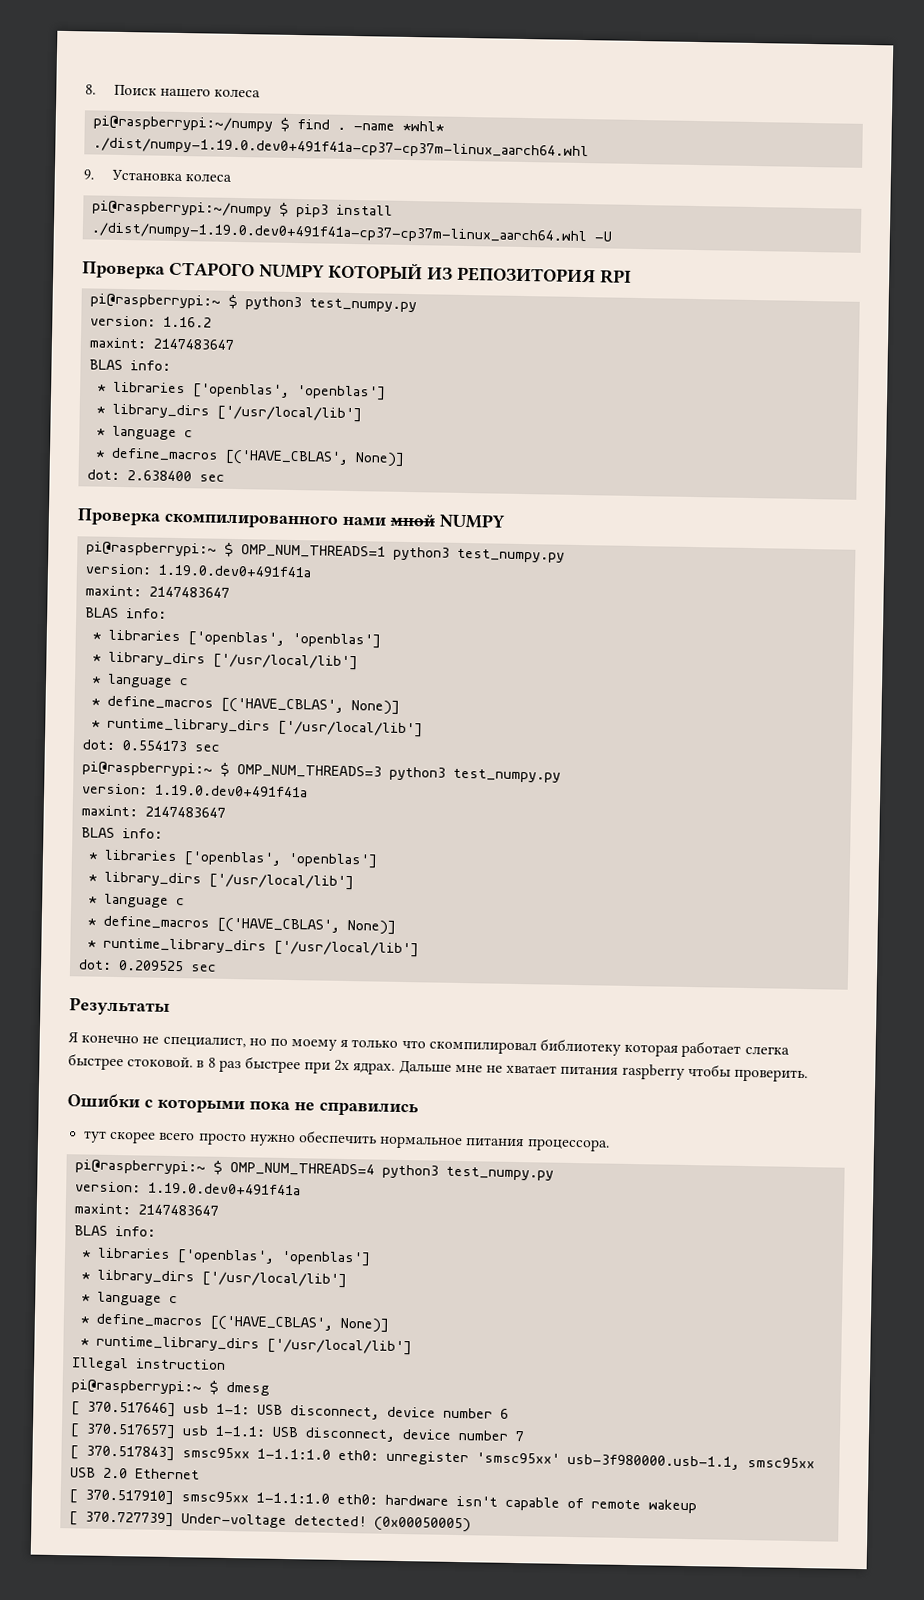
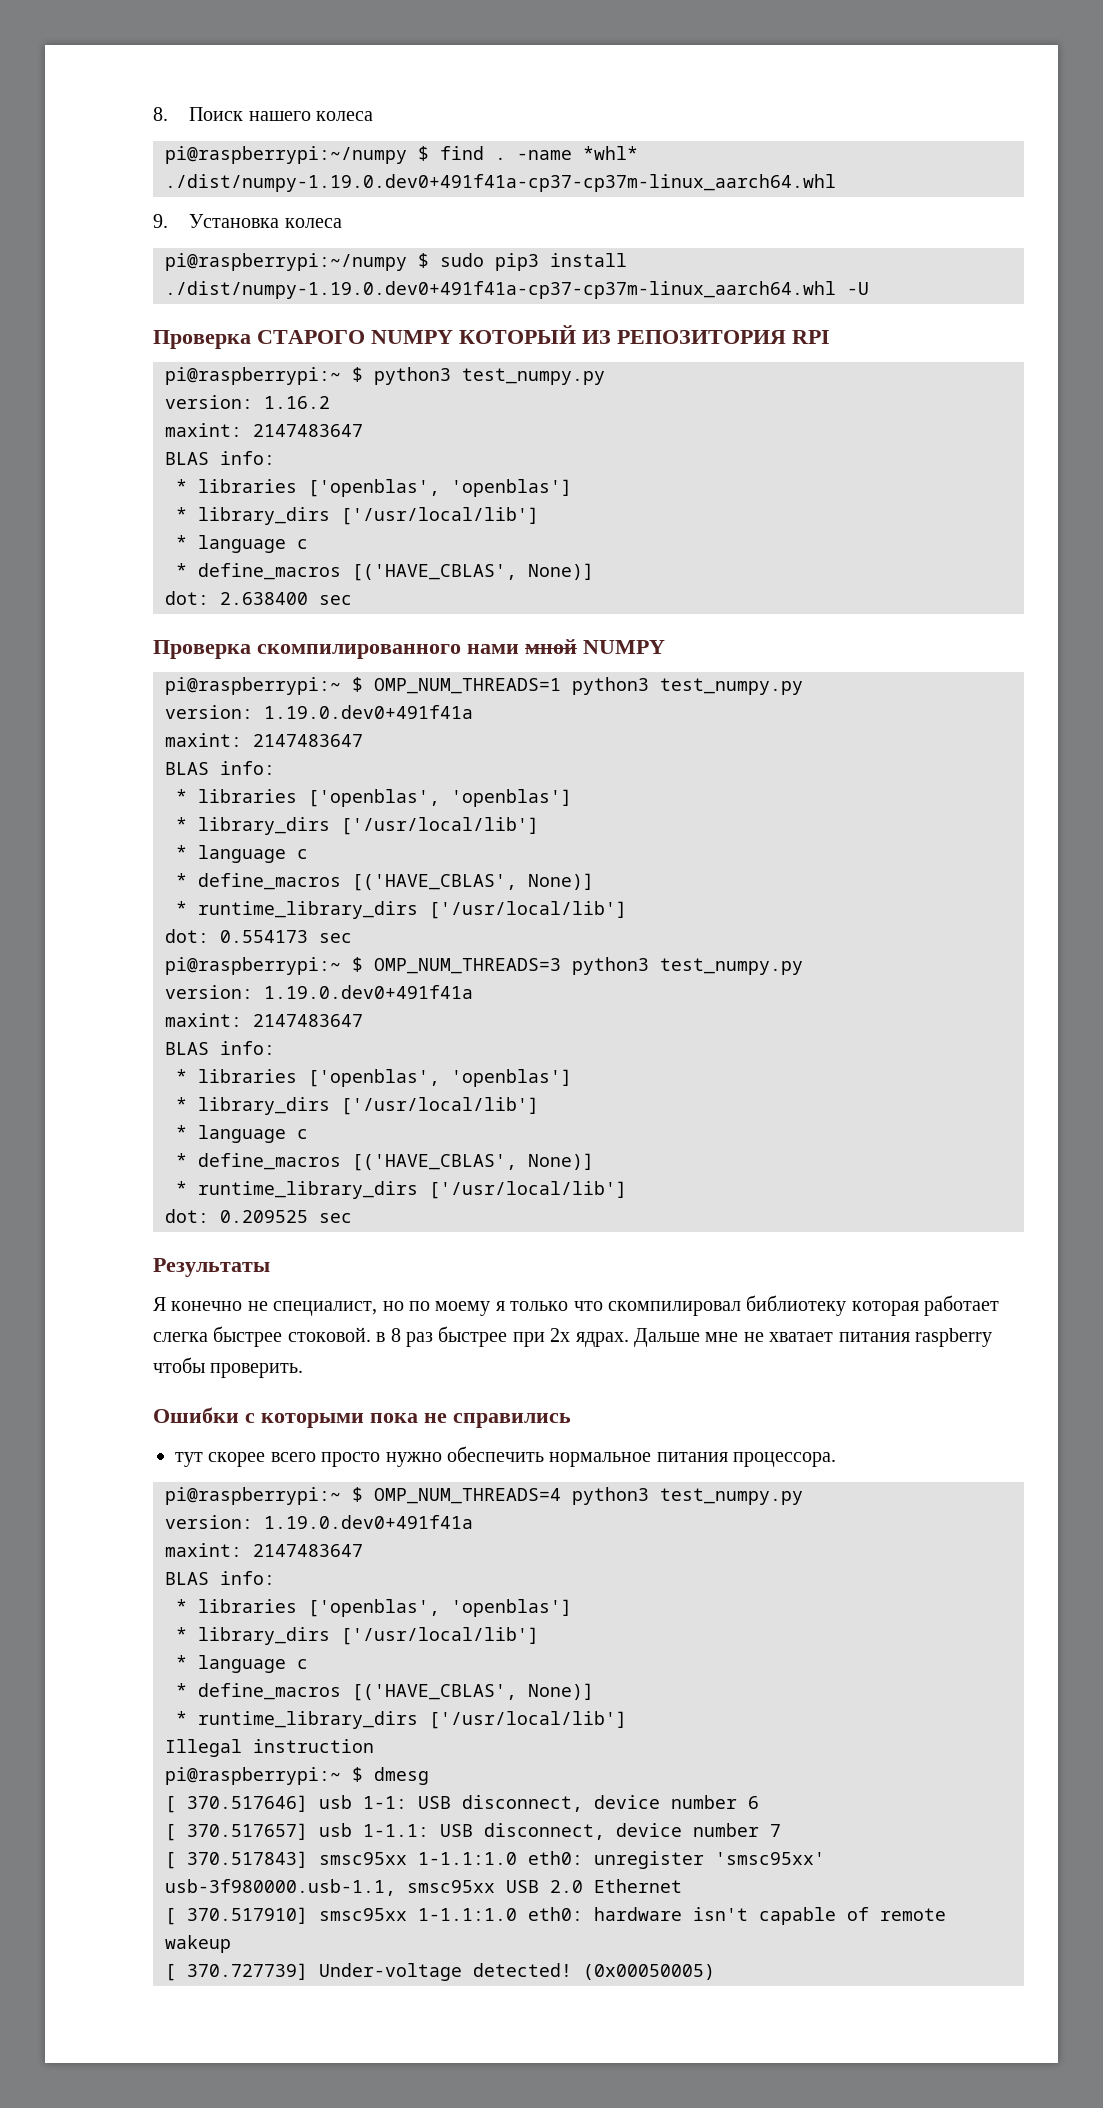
(290, 209) none -> [440,253,484,267] sudo

